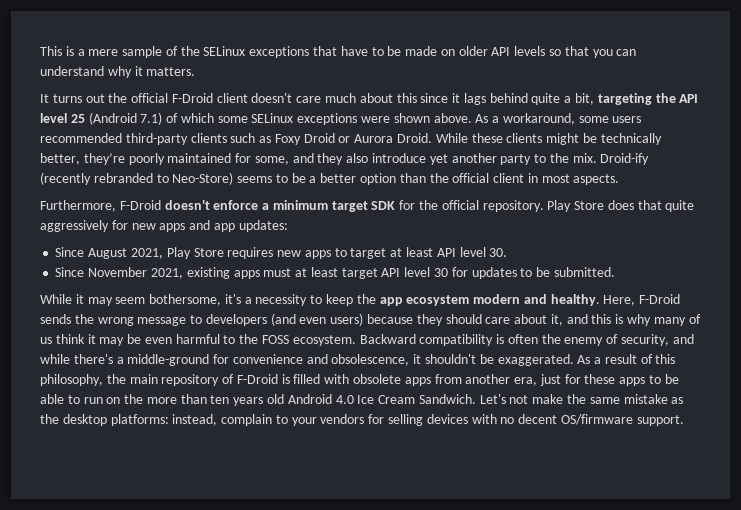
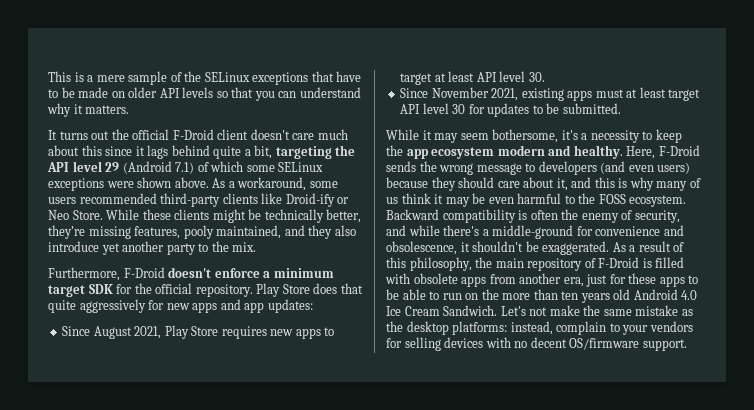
[70,114,85,123] 25 -> [105,162,120,172] 29
[230,133,433,145] such as Foxy Droid or Aurora Droid. -> [261,193,350,207] [48,210,103,220] like Droid-ify or Neo Store.
[128,153,289,165] poorly maintained for some, -> [88,225,282,239] missing features, pooly maintained,
[600,153,650,165] [40,172,620,185] Droid-ify (recently rebranded to Neo-Store) seems to be a better option than the official client in most aspects. -> (257, 247) none

